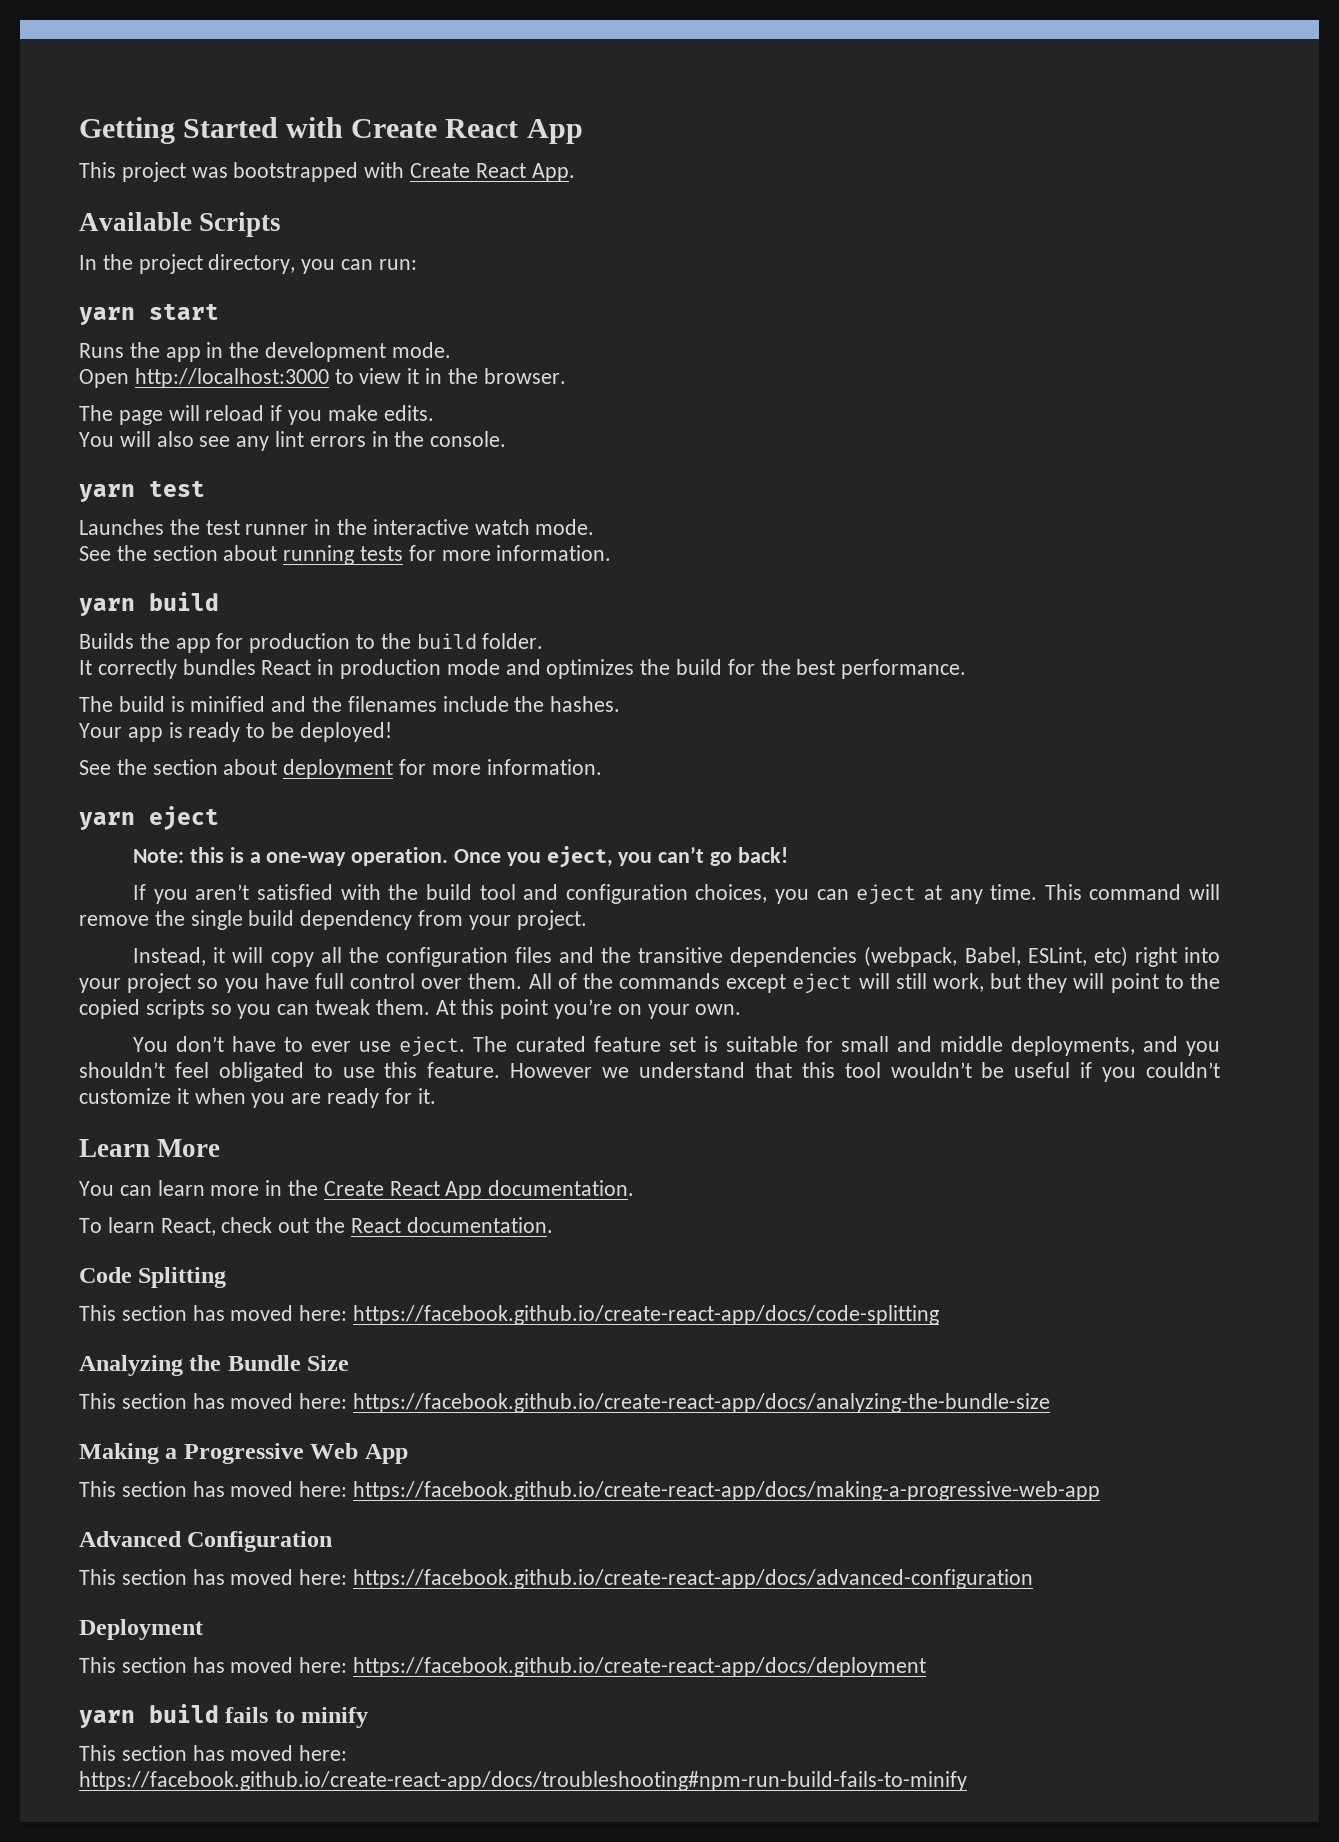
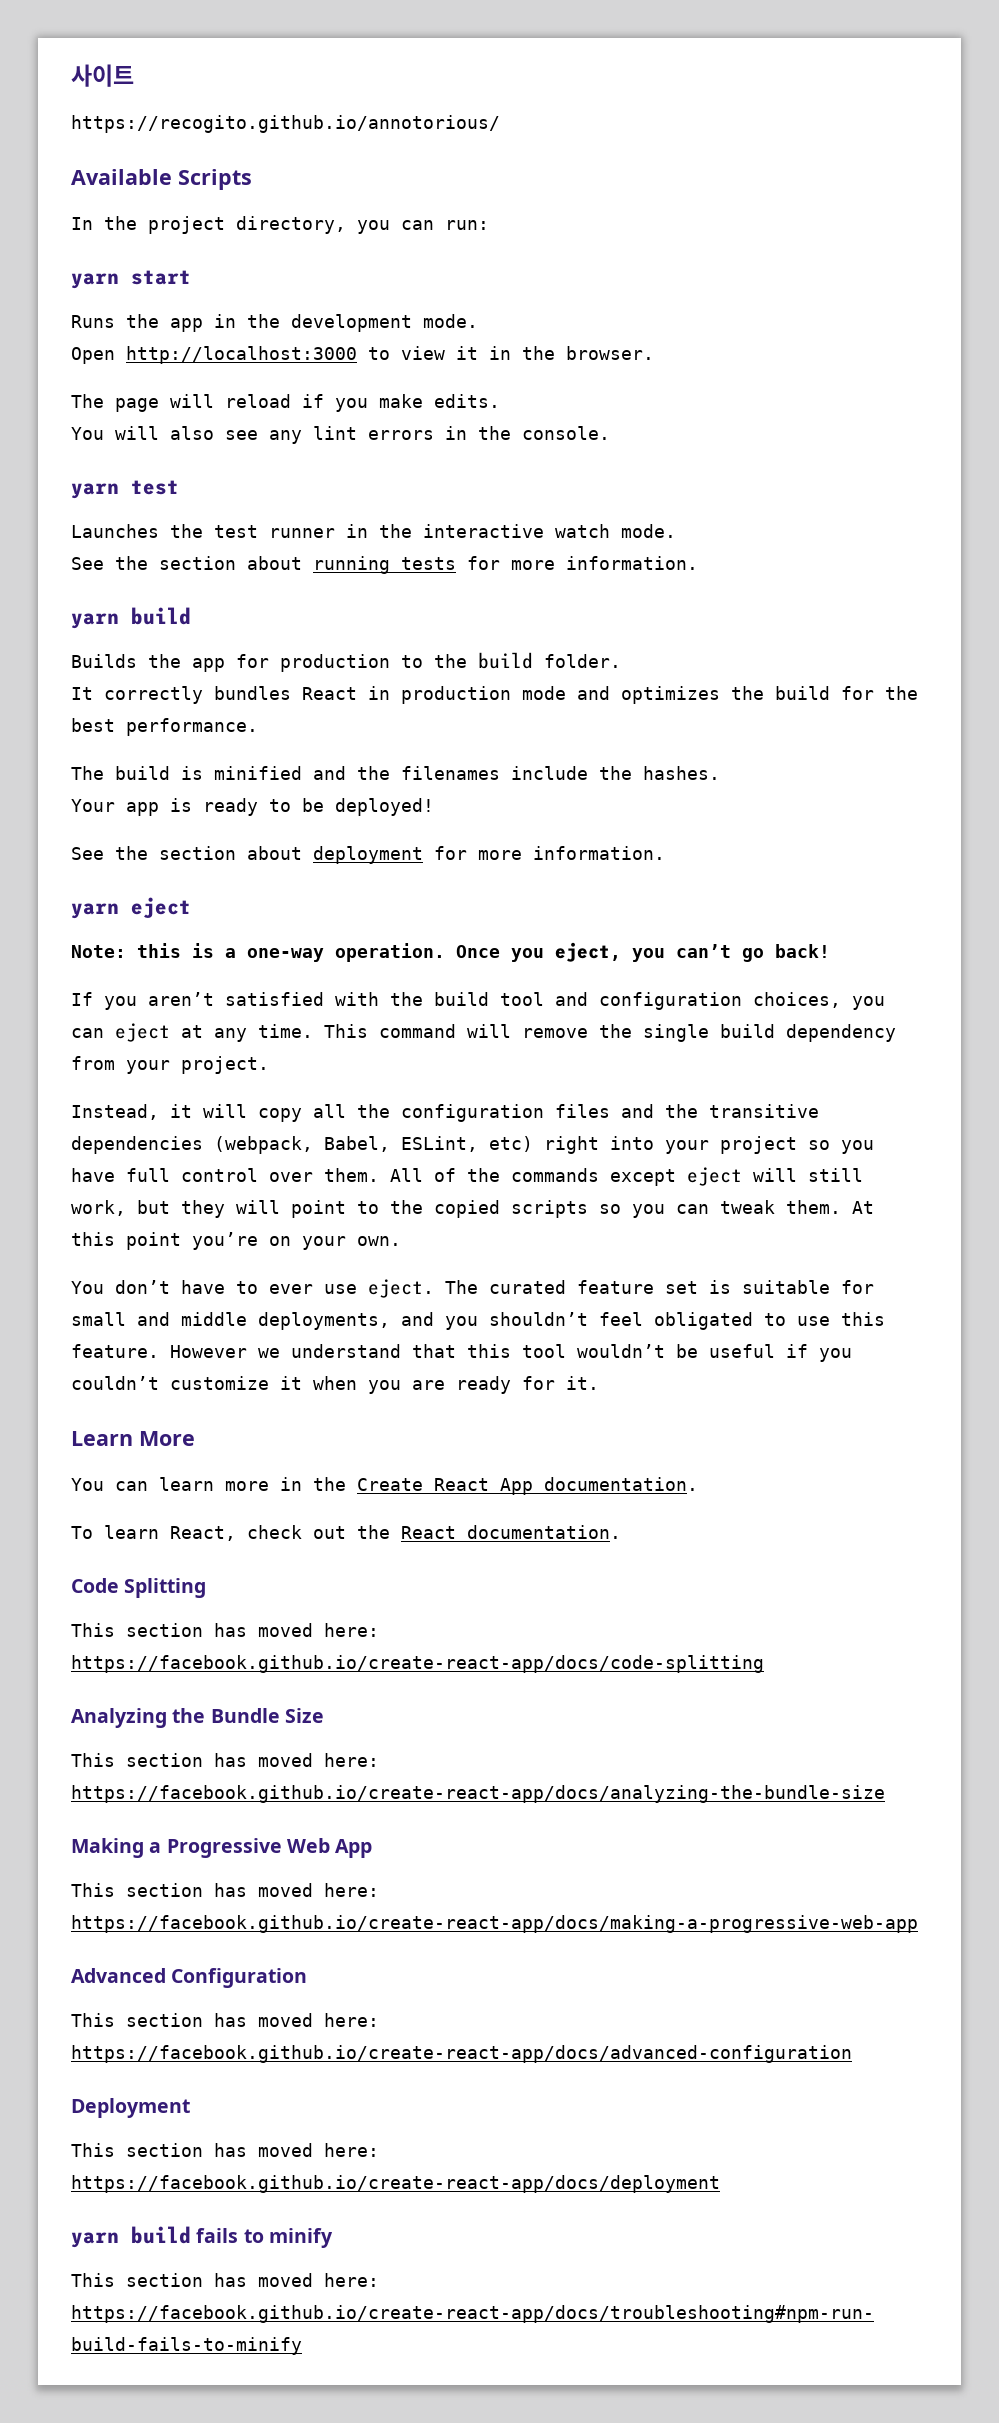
[79,117,583,144] [79,162,575,182] Getting Started with Create React App // This project was bootstrapped with Create React App. -> [71,64,134,87] [71,115,500,133] 사이트 // https://recogito.github.io/annotorious/

